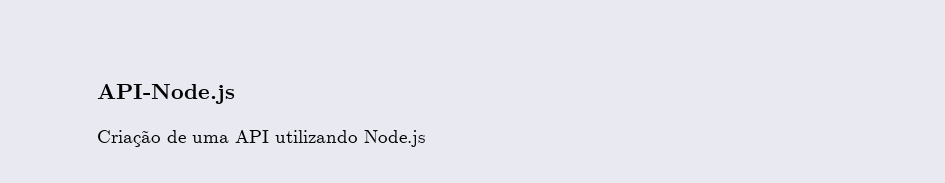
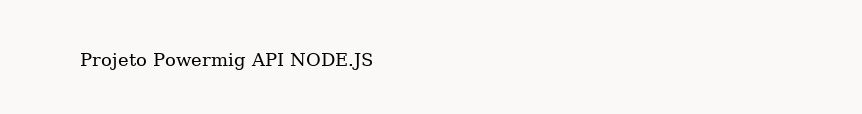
[97,84,235,104] [97,130,425,147] API-Node.js // Criação de uma API utilizando Node.js -> [80,53,373,70] Projeto Powermig API NODE.JS

